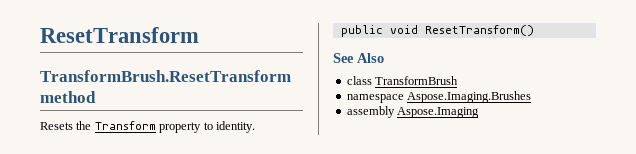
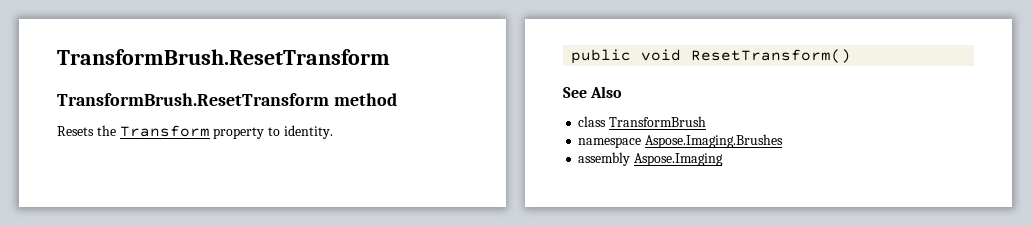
[40,27,199,43] ResetTransform -> [57,49,390,65] TransformBrush.ResetTransform

